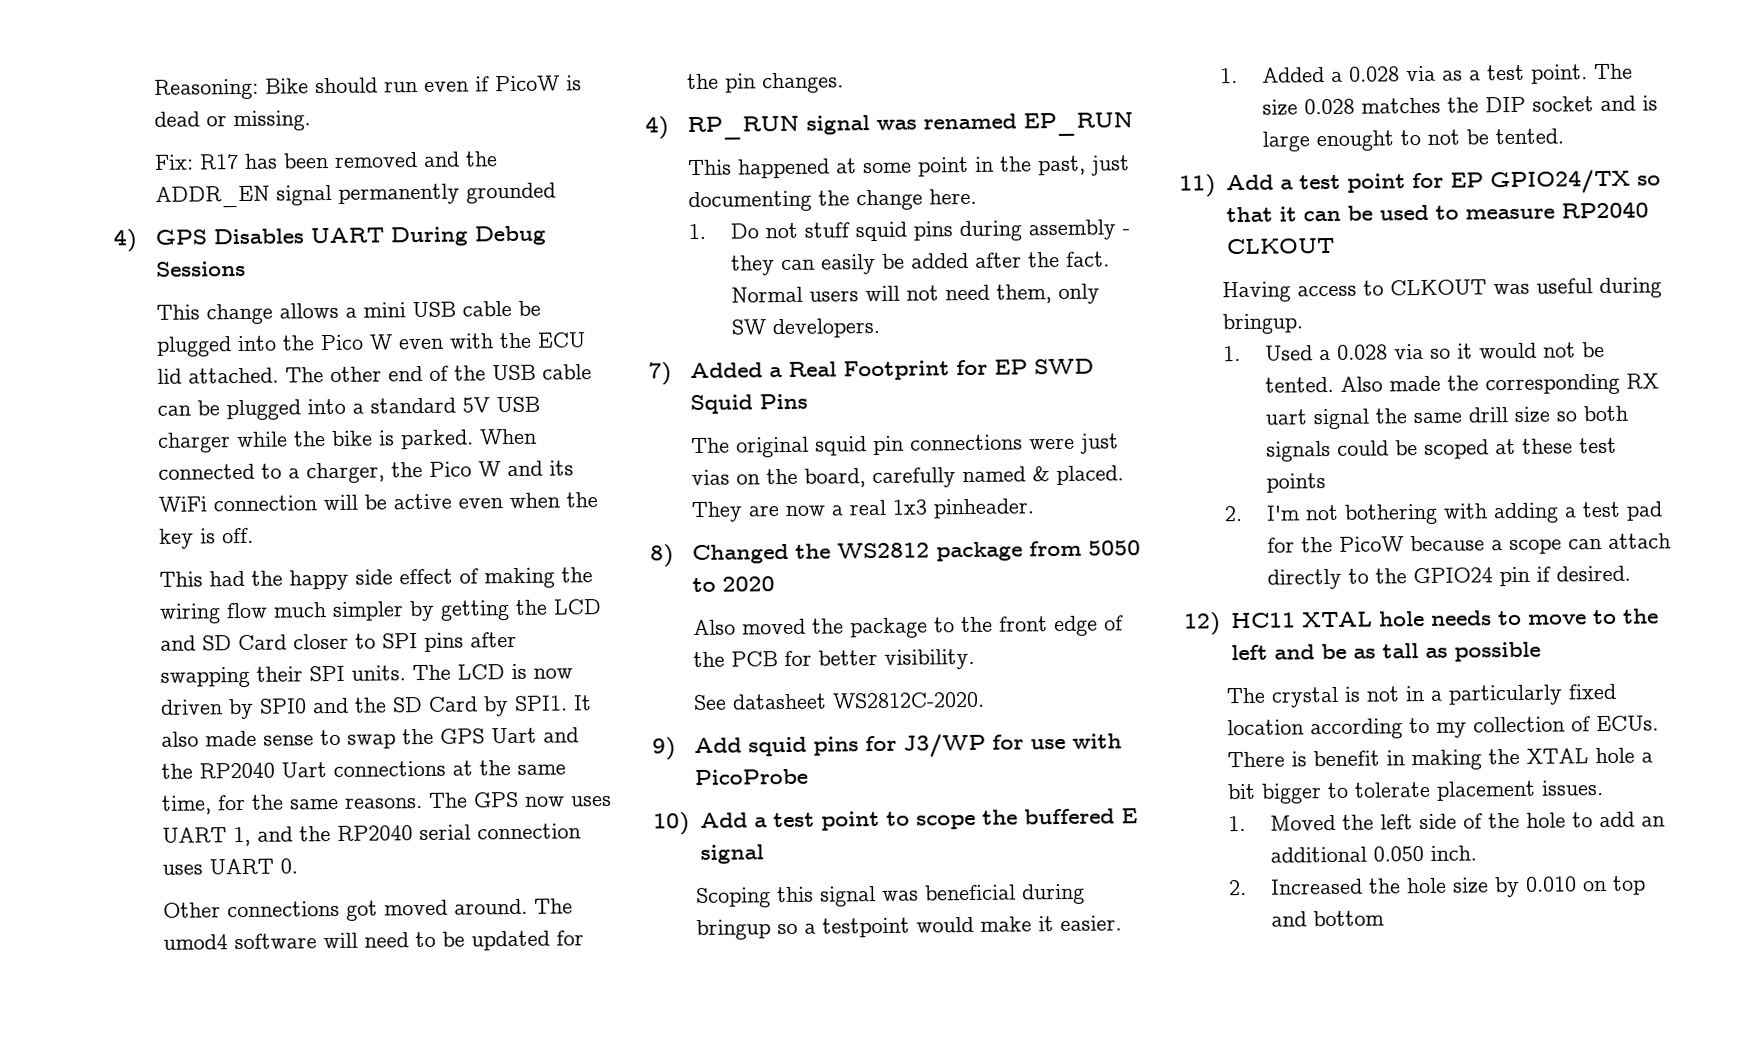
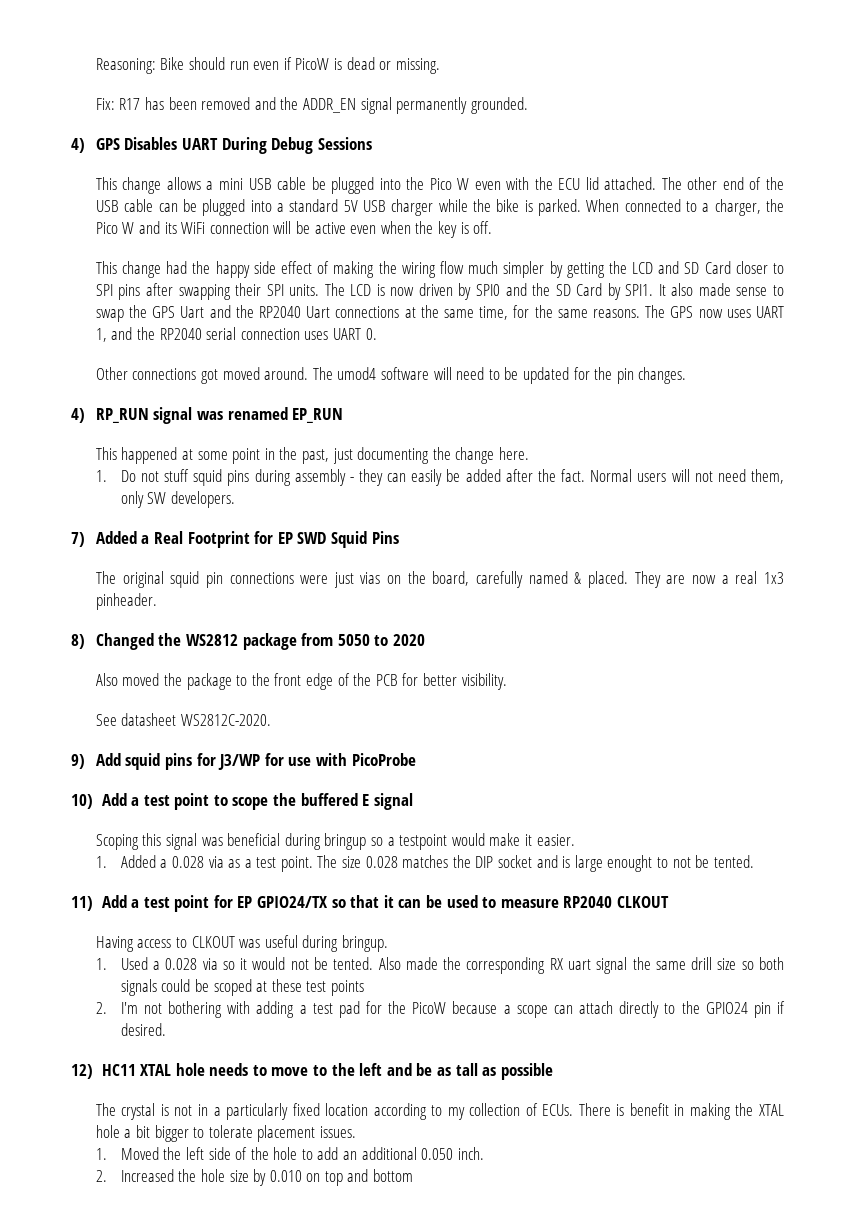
[465,182,556,204] grounded -> [470,97,528,114] grounded.
(203, 579) none -> [122,261,162,278] change

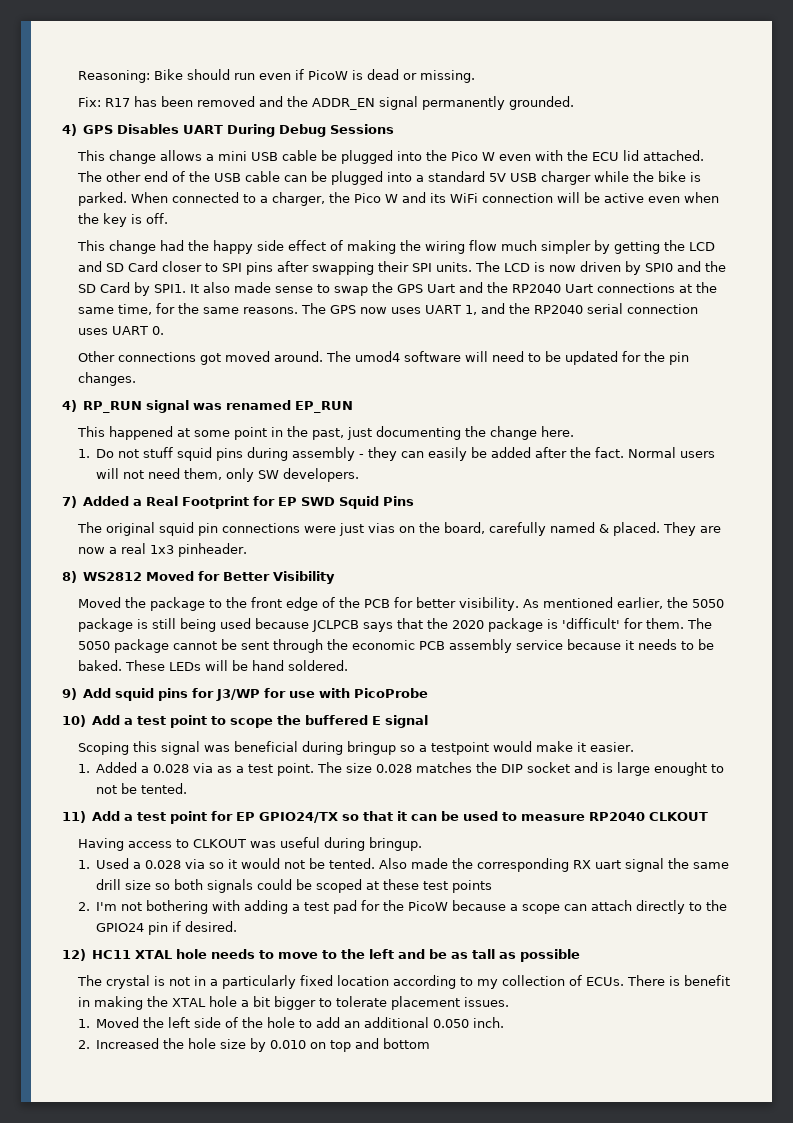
[95,633,426,650] [95,673,160,686] Changed the WS2812 package from 5050 to 2020 // Also moved -> [83,571,336,584] [77,597,121,608] WS2812 Moved for Better Visibility // Moved
[95,713,272,726] // See datasheet WS2812C-2020. -> [522,597,724,609] [77,618,712,632] [77,639,714,653] [77,660,348,671] As mentioned earlier, the 5050 package is still being used because JCLPCB says that the 2020 package is 'difficult' for them. The 5050 package cannot be sent through the economic PCB assembly service because it needs to be baked. These LEDs will be hand soldered.

